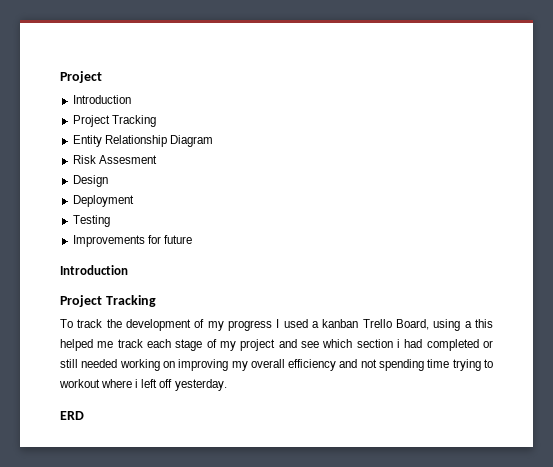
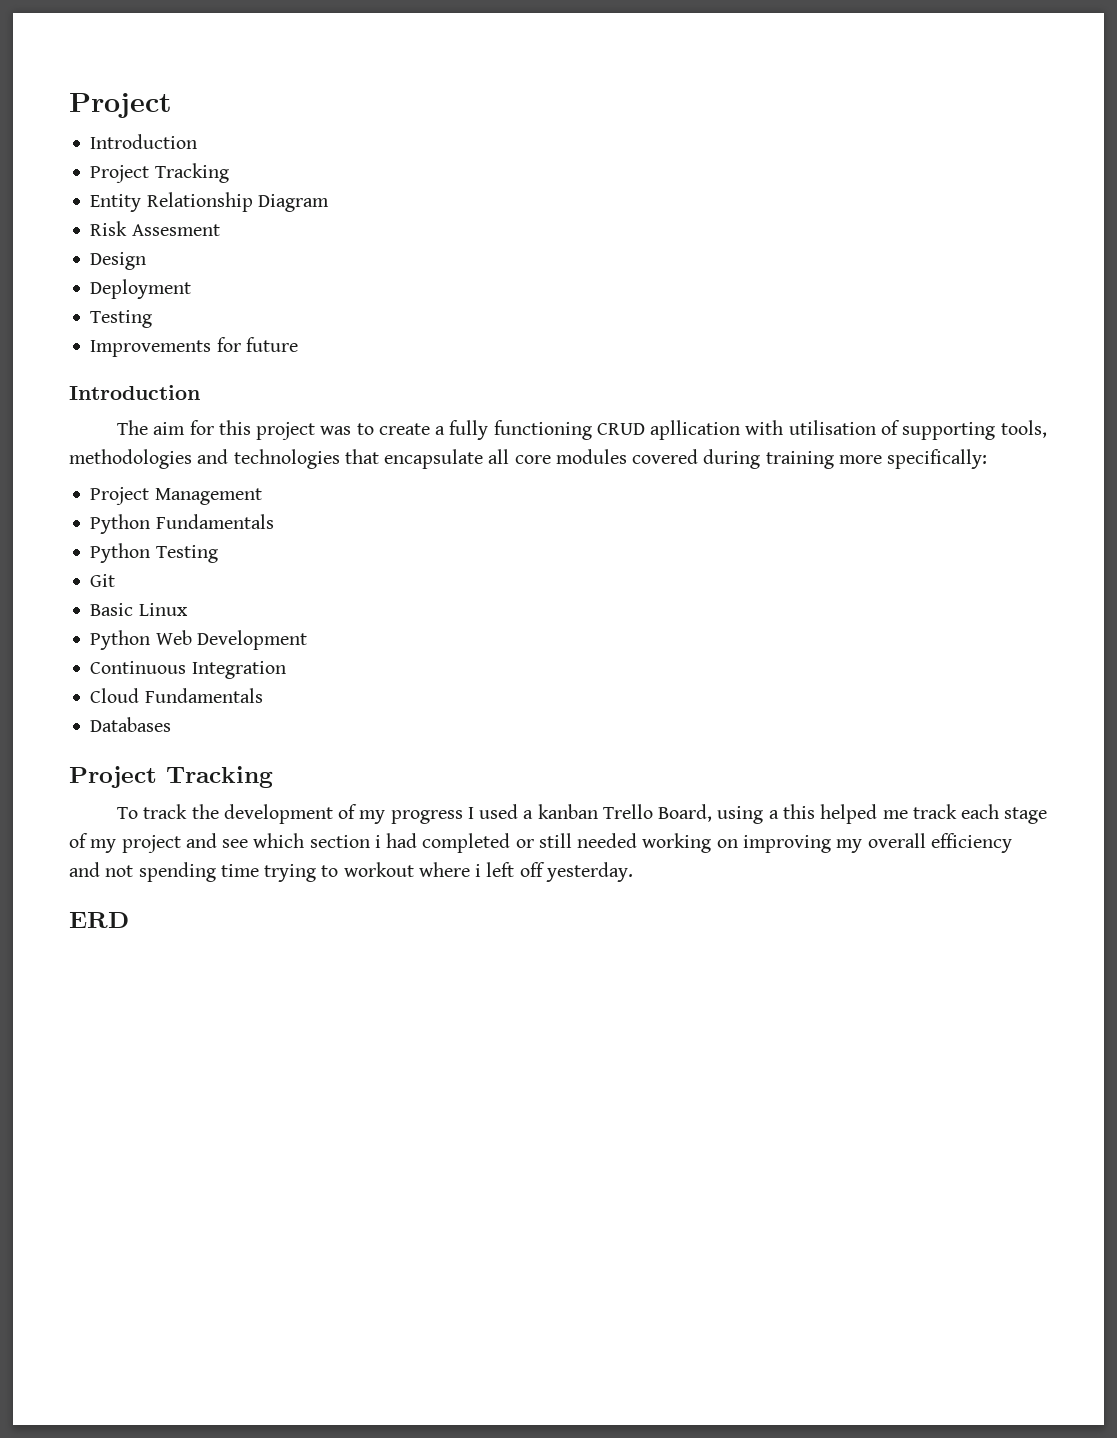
(128, 270) none -> [117,420,1047,440] [69,449,988,469] [90,487,262,505] [90,514,274,534] [90,543,218,563] [90,574,116,587] [90,603,188,616] [90,630,307,650] [90,661,286,679] [90,688,263,703] [90,717,172,732] // The aim for this project was to create a fully functioning CRUD apllication with utilisation of supporting tools, methodologies and technologies that encapsulate all core modules covered during training more specifically: // Project Management // Python Fundamentals // Python Testing // Git // Basic Linux // Python Web Development // Continuous Integration // Cloud Fundamentals // Databases

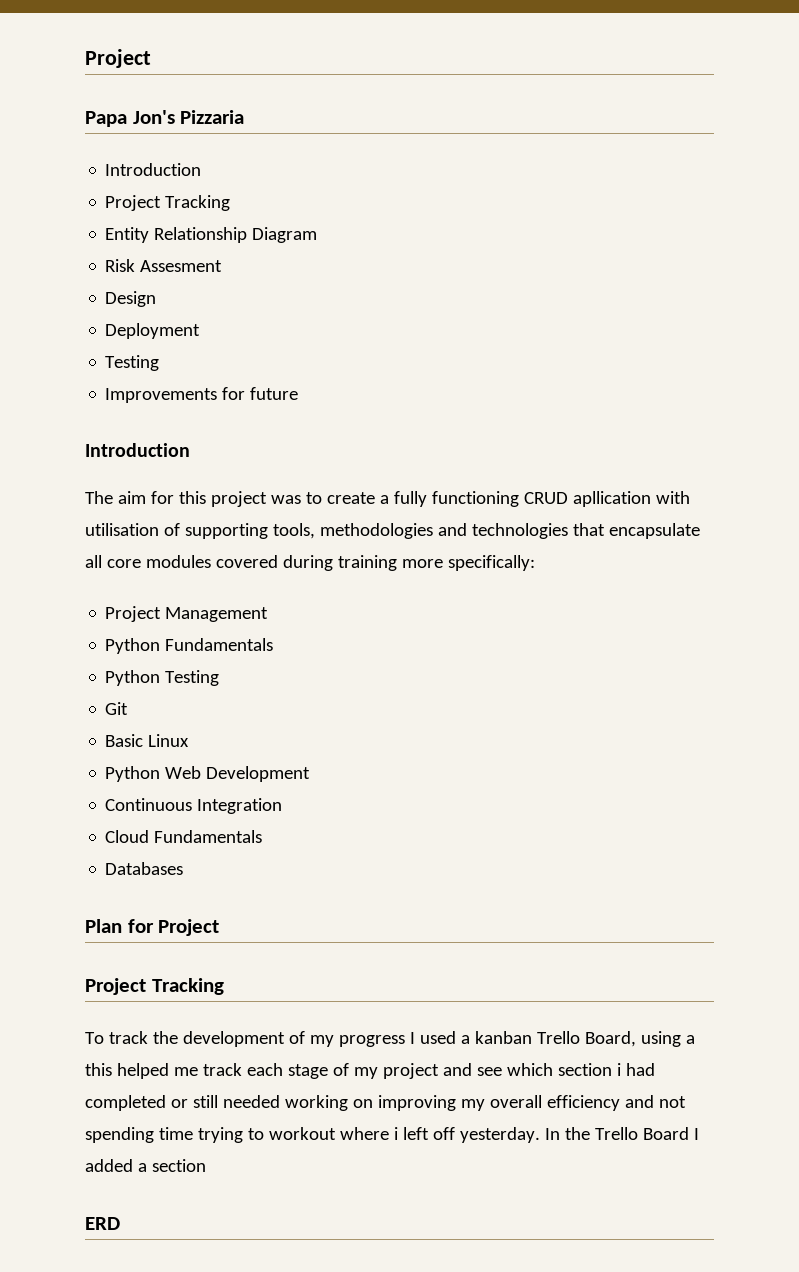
[69,93,172,118] Project -> [85,49,151,68] [85,110,245,127] Project // Papa Jon's Pizzaria
(172, 724) none -> [85,919,220,936] // Plan for Project
(633, 872) none -> [544,1127,699,1140] [85,1159,206,1172] In the Trello Board I added a section

